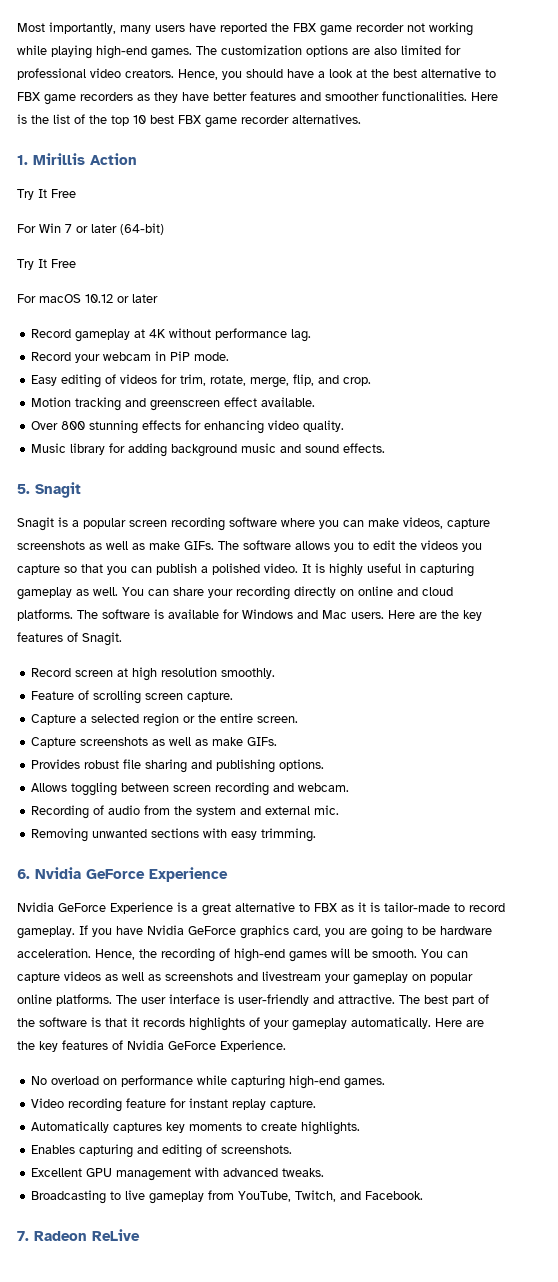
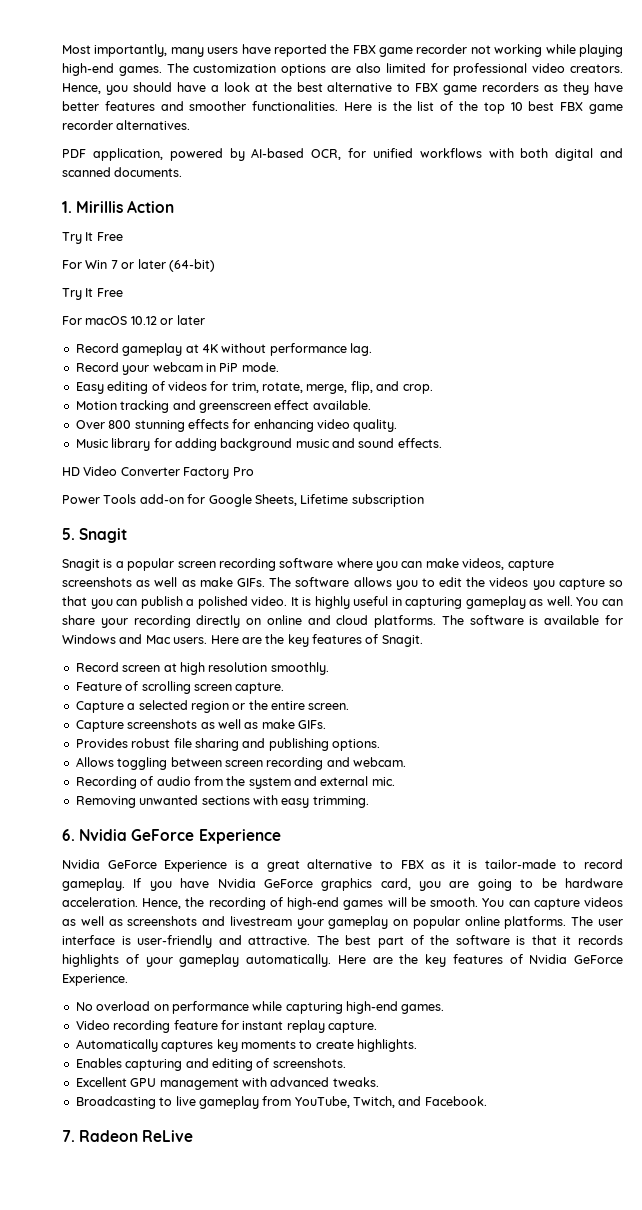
(361, 119) none -> [62,148,623,161] [62,167,183,177] // PDF application, powered by AI-based OCR, for unified workflows with both digital and scanned documents.
(386, 448) none -> [62,466,254,479] [62,494,424,507] // HD Video Converter Factory Pro // Power Tools add-on for Google Sheets, Lifetime subscription

